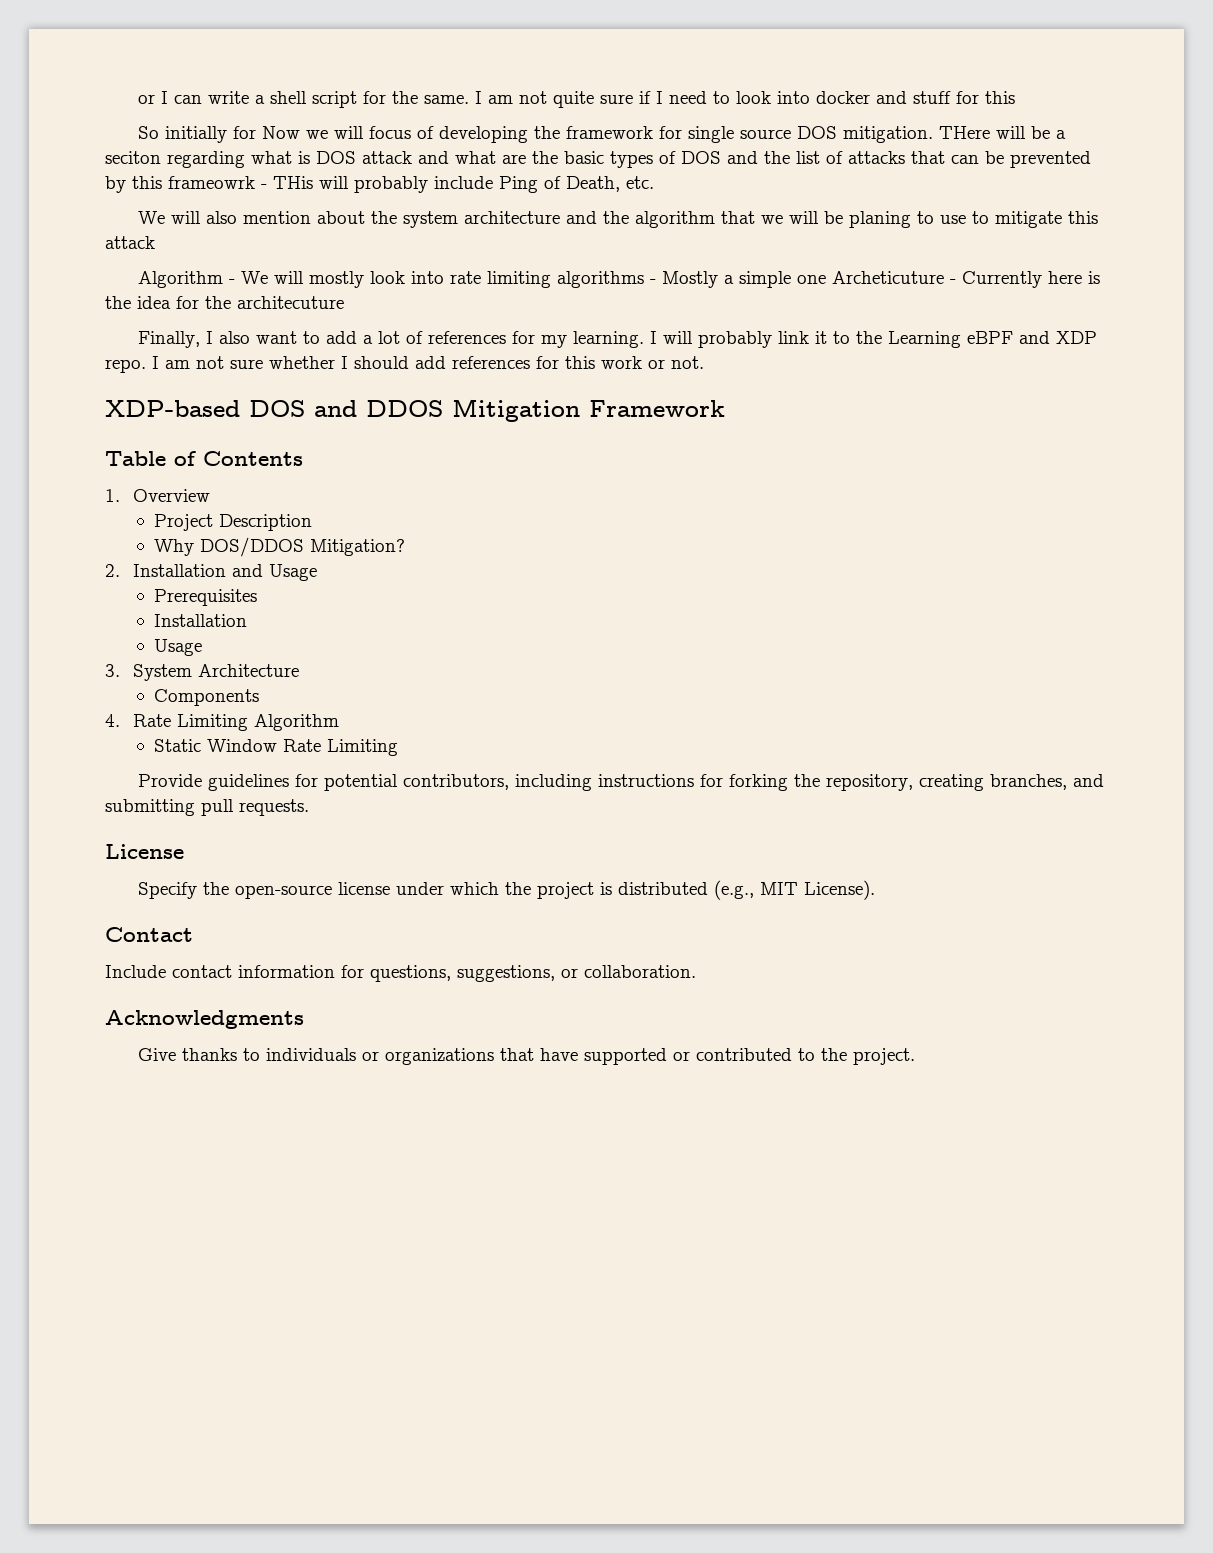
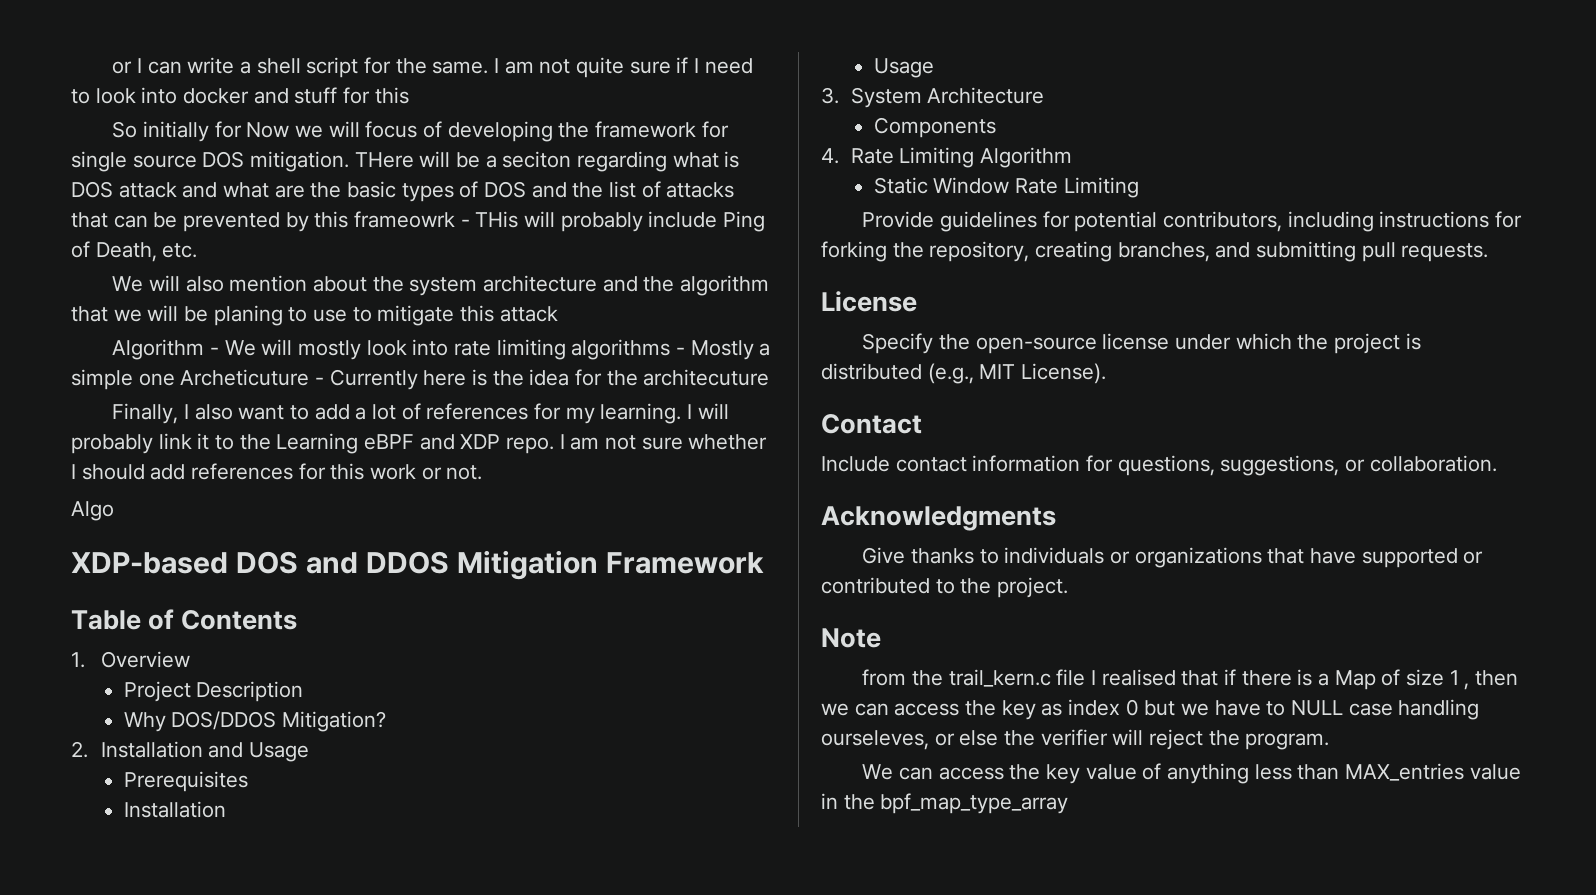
(704, 362) none -> [71,501,114,521] // Algo
(915, 1056) none -> [821,628,881,648] [862,669,1519,690] [821,699,1480,720] [821,729,1330,750] [862,763,1521,784] [821,793,1069,814] // Note // from the trail_kern.c file I realised that if there is a Map of size 1 , then we can access the key as index 0 but we have to NULL case handling ourseleves, or else the verifier will reject the program. // We can access the key value of anything less than MAX_entries value in the bpf_map_type_array

